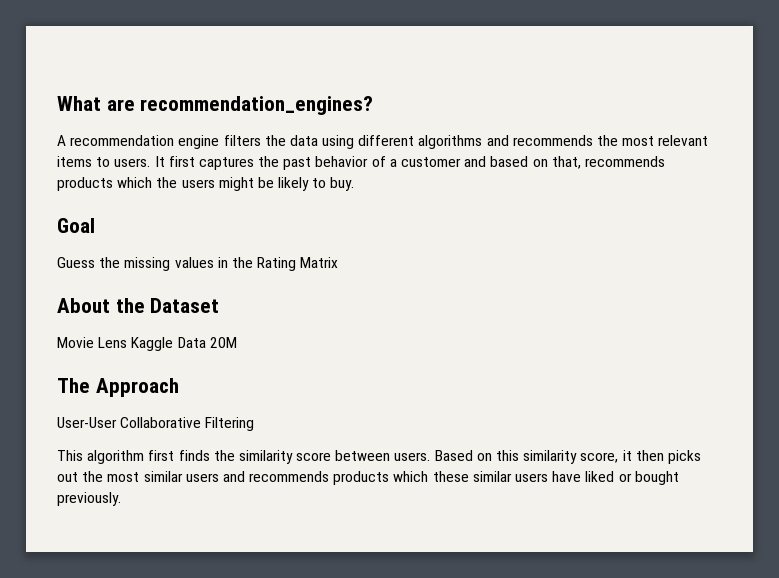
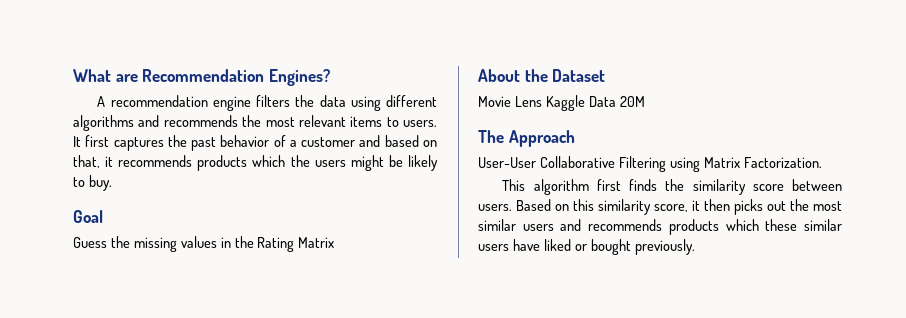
[140,96,374,115] recommendation_engines? -> [142,69,330,86] Recommendation Engines?
(581, 162) none -> [105,156,114,167] it
(255, 424) none -> [669,157,822,172] using Matrix Factorization.

